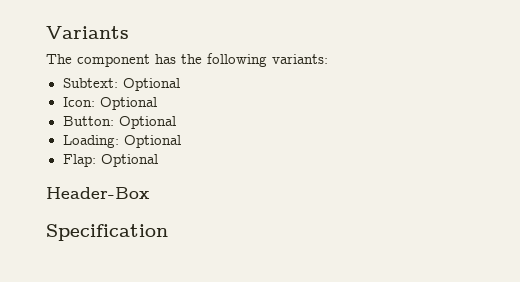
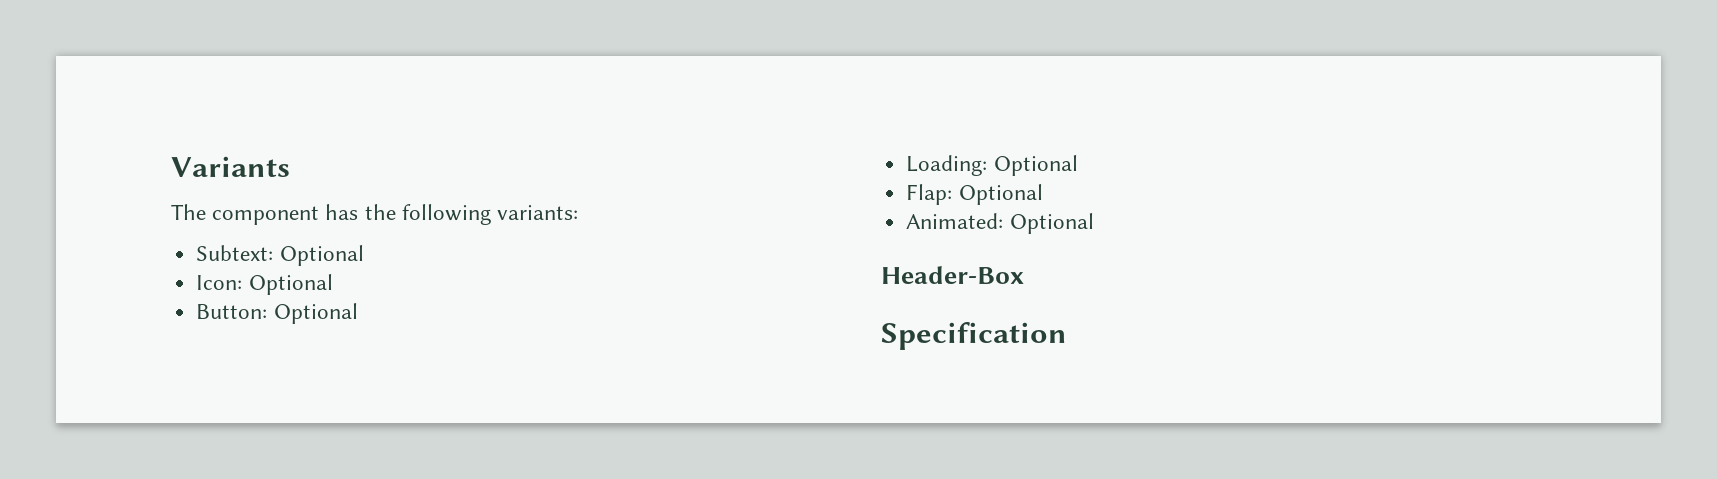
(158, 160) none -> [906,213,1094,234] // Animated: Optional

